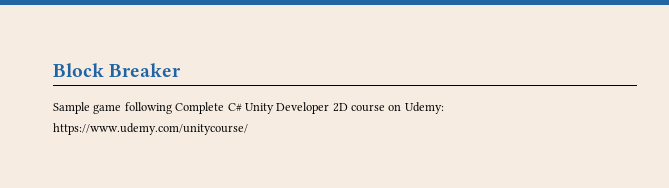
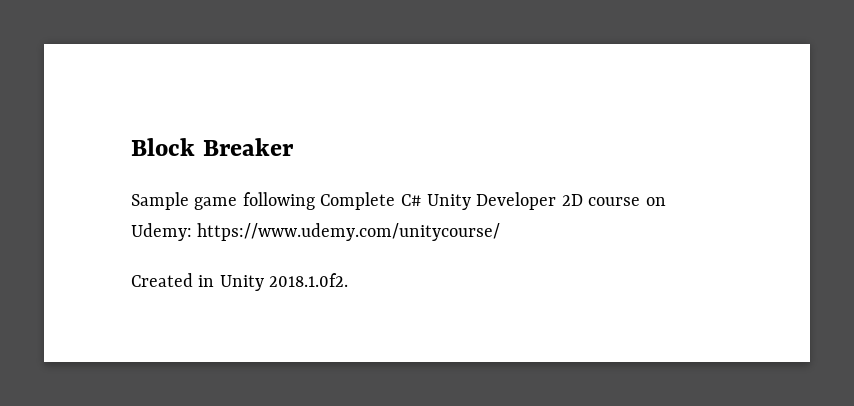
(248, 129) none -> [131,273,349,291] // Created in Unity 2018.1.0f2.

